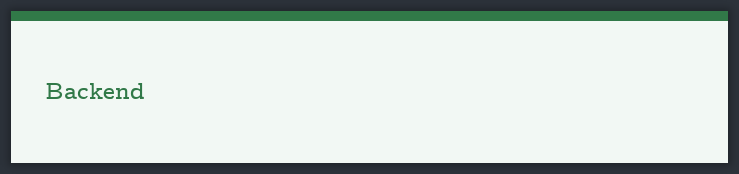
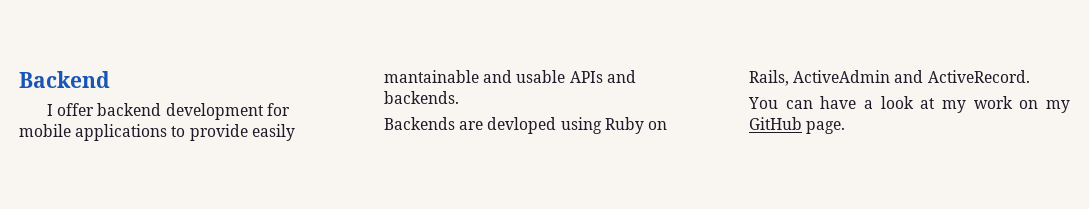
(145, 91) none -> [46,103,290,120] [19,124,295,141] [384,70,636,83] [384,91,459,104] [384,117,667,134] [749,70,1030,86] [748,96,1070,113] [749,117,846,134] // I offer backend development for mobile applications to provide easily mantainable and usable APIs and backends. // Backends are devloped using Ruby on Rails, ActiveAdmin and ActiveRecord. // You can have a look at my work on my GitHub page.

